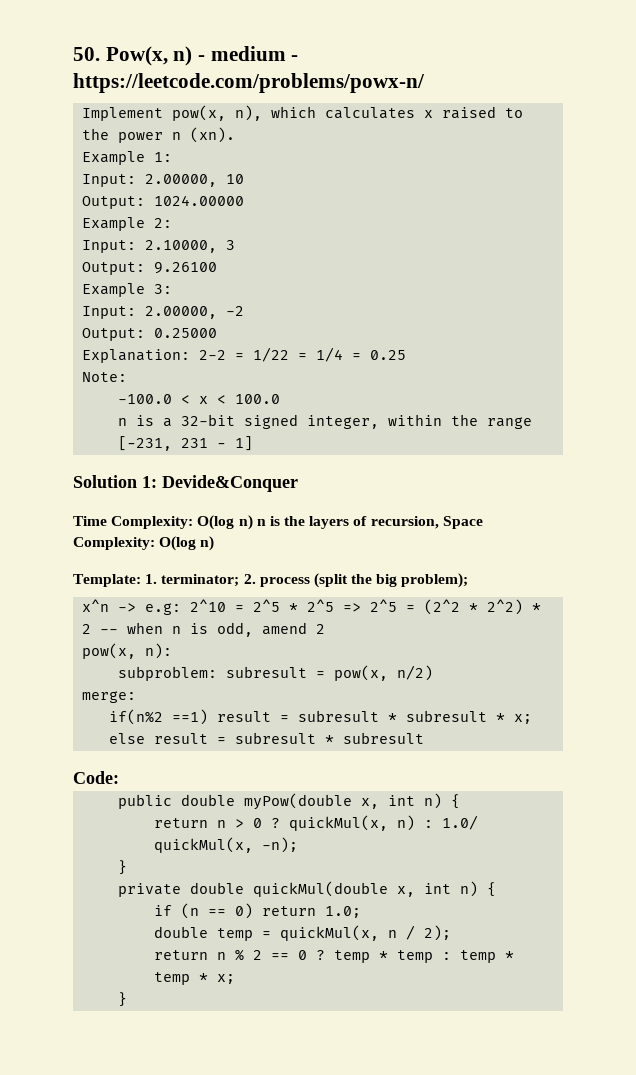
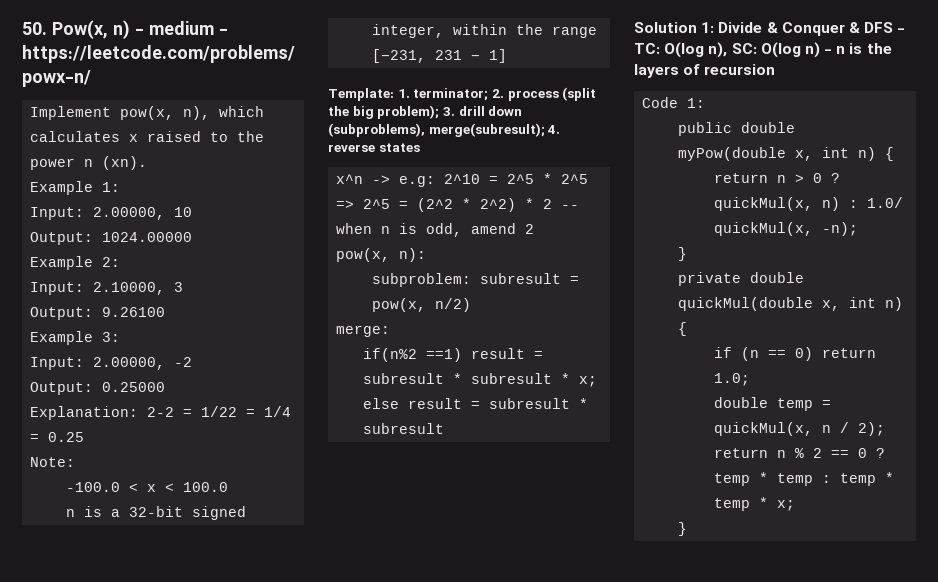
[73,475,298,492] [73,515,483,530] [73,536,215,551] // Solution 1: Devide&Conquer // Time Complexity: O(log n) n is the layers of recursion, Space Complexity: O(log n) -> (508, 56) none
(469, 580) none -> [442,106,523,116] [328,123,561,137] [328,143,420,152] 3. drill down (subproblems), merge(subresult); 4. reverse states
[73,771,119,784] Code: -> [634,22,906,36] [634,42,892,58] [634,64,776,78] [642,97,706,108] Solution 1: Divide & Conquer & DFS - TC: O(log n), SC: O(log n) - n is the layers of recursion // Code 1:

